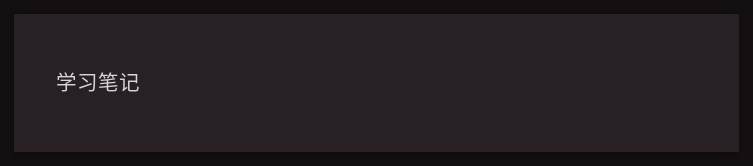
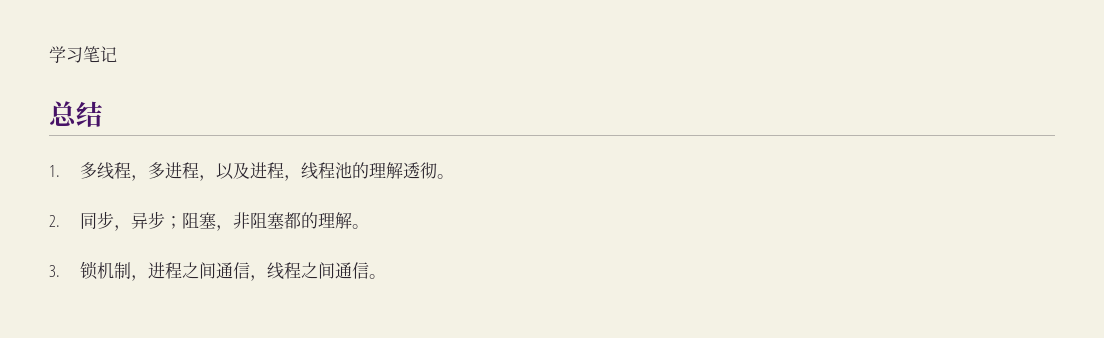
(140, 82) none -> [49,101,103,127] [49,162,454,181] [49,211,369,231] [49,261,386,281] // 总结 // 1.多线程，多进程，以及进程，线程池的理解透彻。 // 2.同步，异步；阻塞，非阻塞都的理解。 // 3.锁机制，进程之间通信，线程之间通信。

